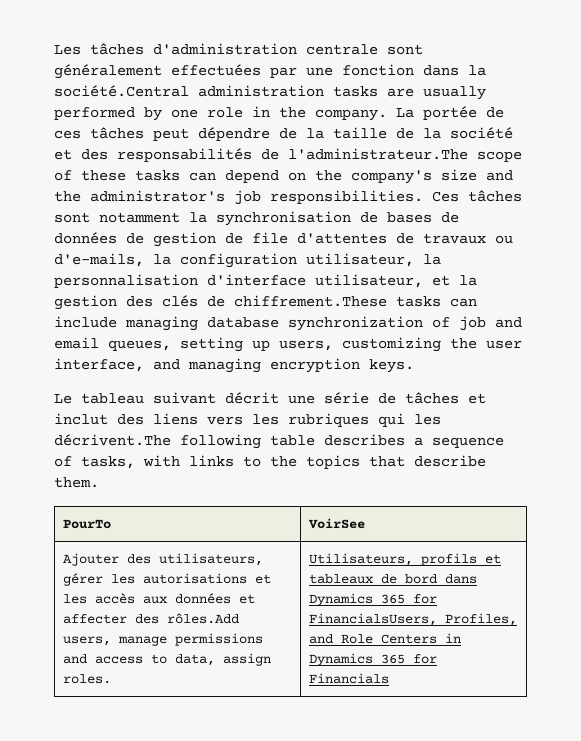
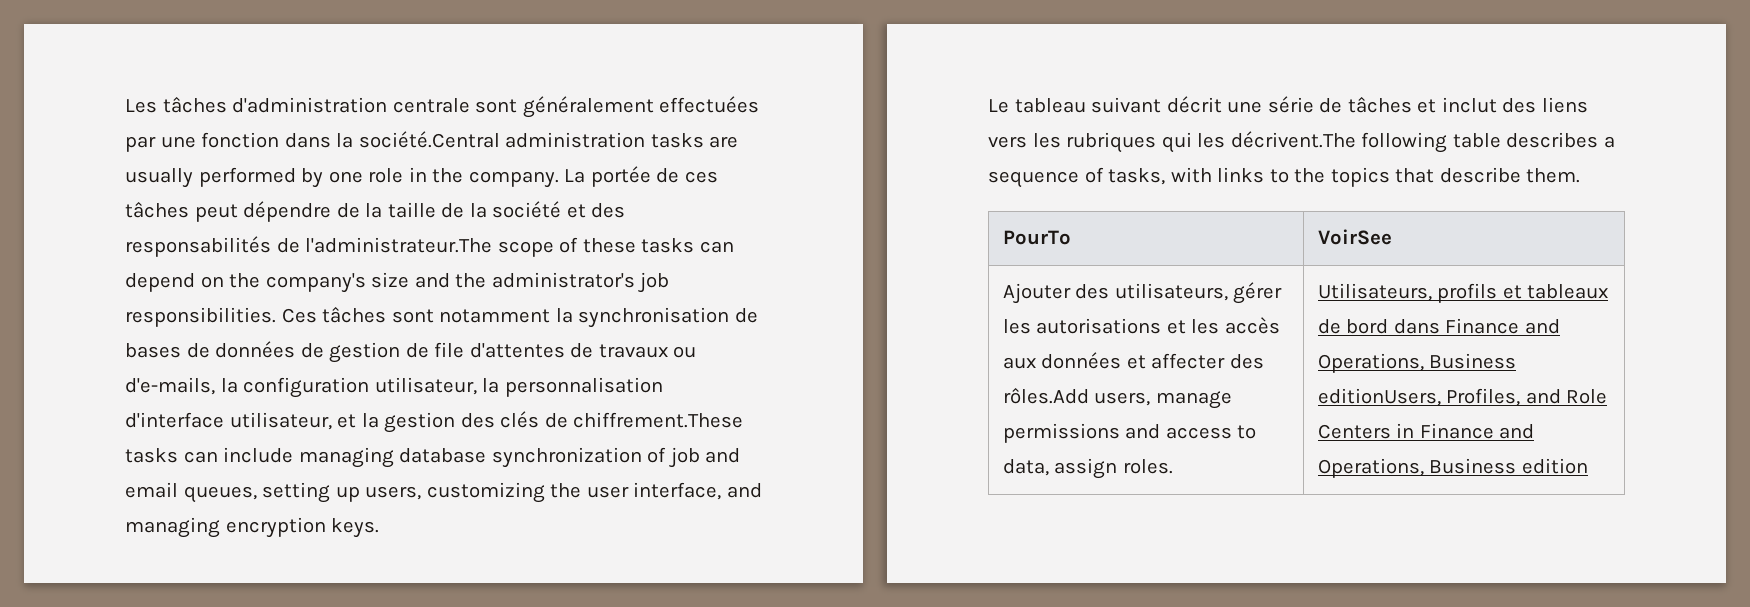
[309,593,438,606] [309,613,438,626] Dynamics 365 for FinancialsUsers, -> [1445,318,1560,334] [1317,353,1517,373] [1317,388,1441,406] Finance and Operations, Business editionUsers,
[309,653,438,666] [309,673,390,684] Dynamics 365 for Financials -> [1419,423,1535,439] [1317,458,1588,478] Finance and Operations, Business edition

